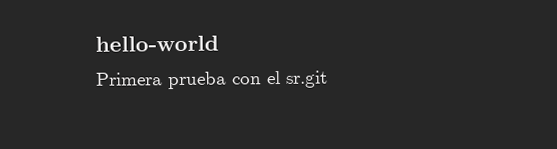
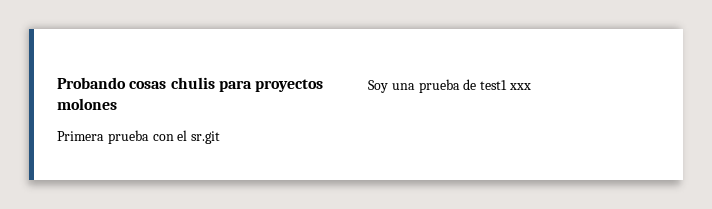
[95,35,219,52] hello-world -> [57,77,324,92] [57,98,117,110] Probando cosas chulis para proyectos molones
(328, 79) none -> [368,79,531,93] // Soy una prueba de test1 xxx

